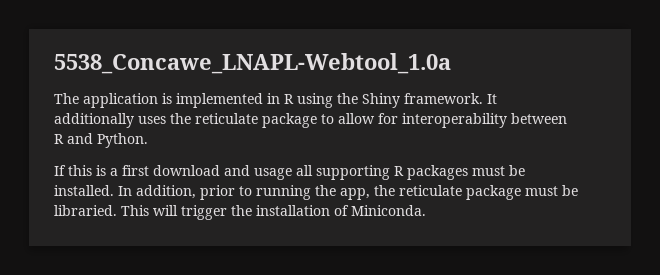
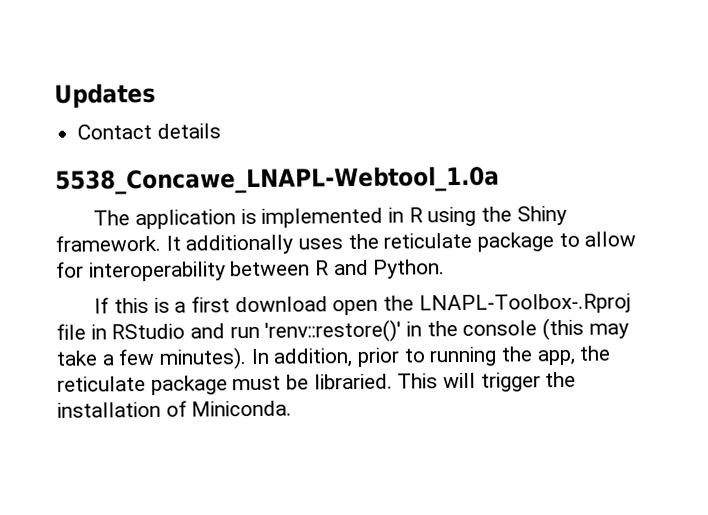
(54, 63) none -> [54,82,156,108] [77,123,221,140] Updates // Contact details //
[224,165,525,180] [54,185,114,196] and usage all supporting R packages must be installed. -> [332,293,631,316] [56,317,629,343] [56,347,248,370] open the LNAPL-Toolbox-.Rproj file in RStudio and run 'renv::restore()' in the console (this may take a few minutes).

